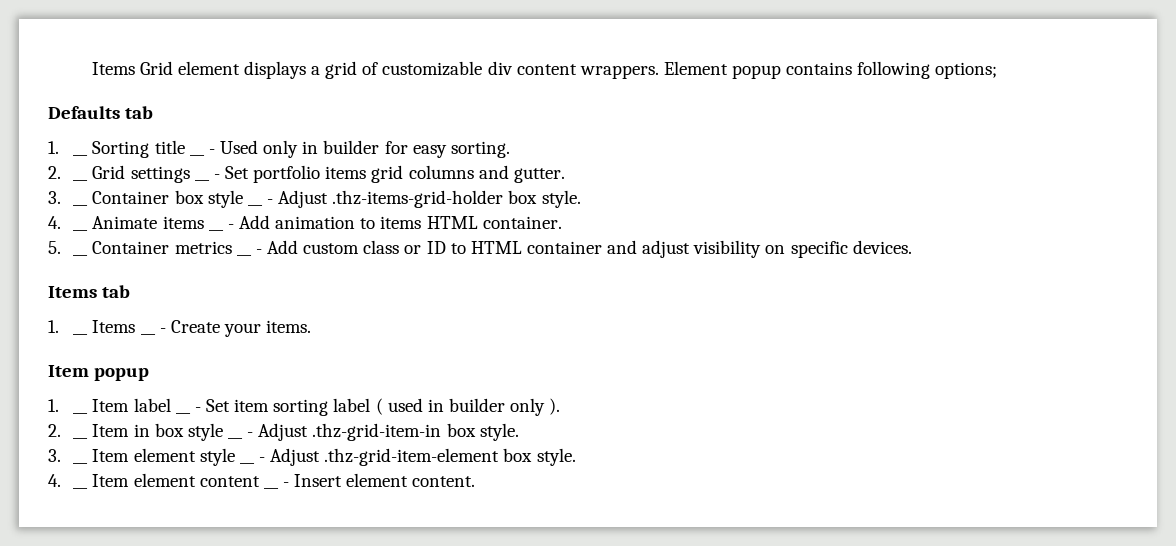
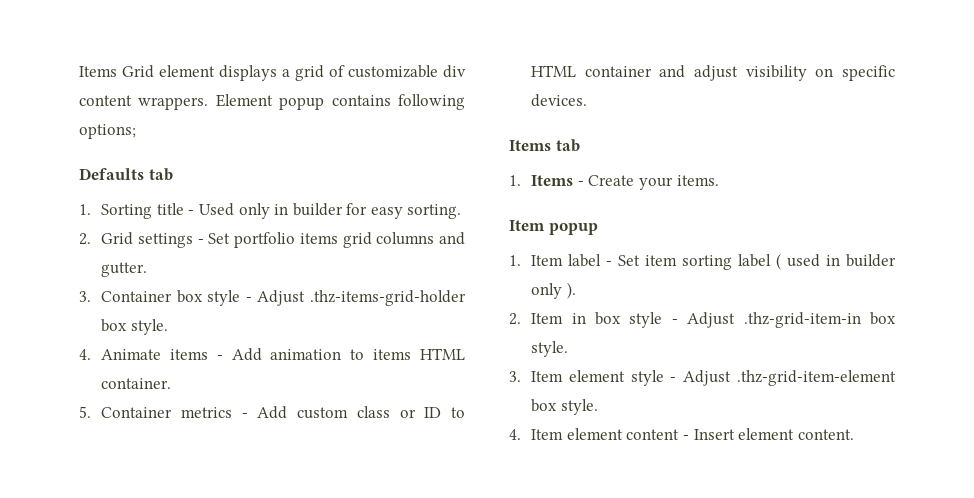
[73,154,89,156] __ -> (91, 209) none
[189,154,205,156] __ -> (184, 209) none
[73,179,89,181] __ -> (91, 239) none
[194,179,210,181] __ -> (193, 240) none
[73,204,89,206] __ -> (91, 296) none
[247,204,263,206] __ -> (241, 298) none
[73,229,89,231] __ -> (91, 354) none
[208,229,224,231] __ -> (208, 354) none
[73,254,89,256] __ -> (91, 412) none
[236,254,252,256] __ -> (232, 412) none
[73,333,89,335] [92,320,136,333] [140,333,156,335] __ Items __ -> [531,175,574,186] Items
[73,412,89,414] __ -> (521, 260) none
[175,412,191,414] __ -> (602, 260) none
[73,437,89,439] __ -> (521, 319) none
[227,437,243,439] __ -> (663, 320) none
[73,462,89,464] __ -> (521, 376) none
[239,462,255,464] __ -> (664, 378) none
[73,487,89,489] __ -> (521, 434) none
[263,487,279,489] __ -> (680, 434) none

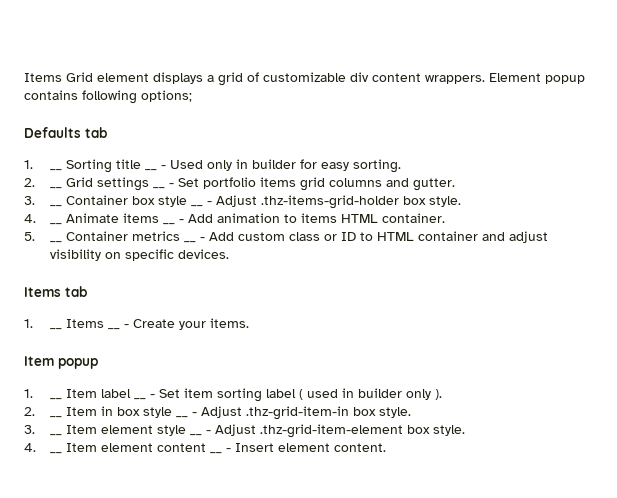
(91, 209) none -> [50,169,63,171] __
(184, 209) none -> [145,169,158,171] __
(91, 239) none -> [50,187,63,189] __
(193, 240) none -> [153,187,166,189] __
(91, 296) none -> [50,205,63,207] __
(241, 298) none -> [191,205,204,207] __
(91, 354) none -> [50,223,63,225] __
(208, 354) none -> [163,223,176,225] __
(91, 412) none -> [50,241,63,243] __
(232, 412) none -> [184,241,197,243] __
[531,175,574,186] Items -> [50,328,63,330] [66,319,105,328] [108,328,121,330] __ Items __
(521, 260) none -> [50,398,63,400] __
(602, 260) none -> [134,398,147,400] __
(521, 319) none -> [50,416,63,418] __
(663, 320) none -> [176,416,189,418] __
(521, 376) none -> [50,434,63,436] __
(664, 378) none -> [190,434,203,436] __
(521, 434) none -> [50,452,63,454] __
(680, 434) none -> [210,452,223,454] __

